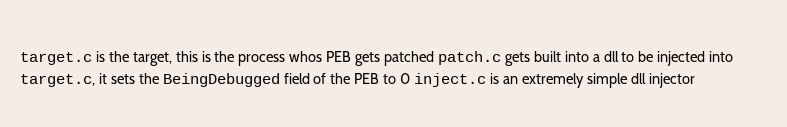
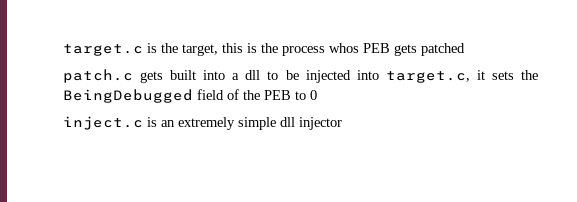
(435, 58) none -> (465, 49) //
(411, 78) none -> (317, 95) //

